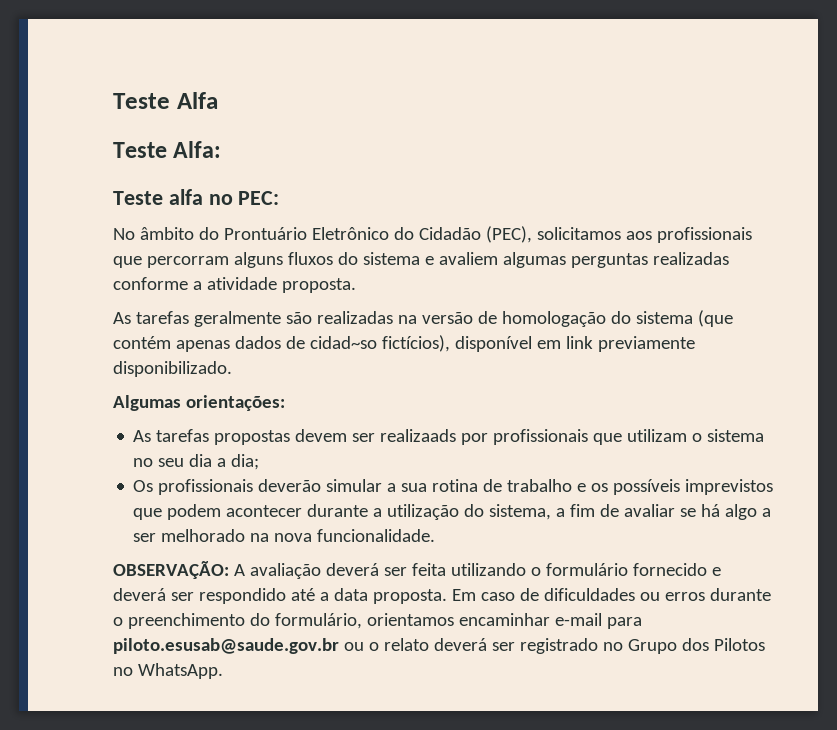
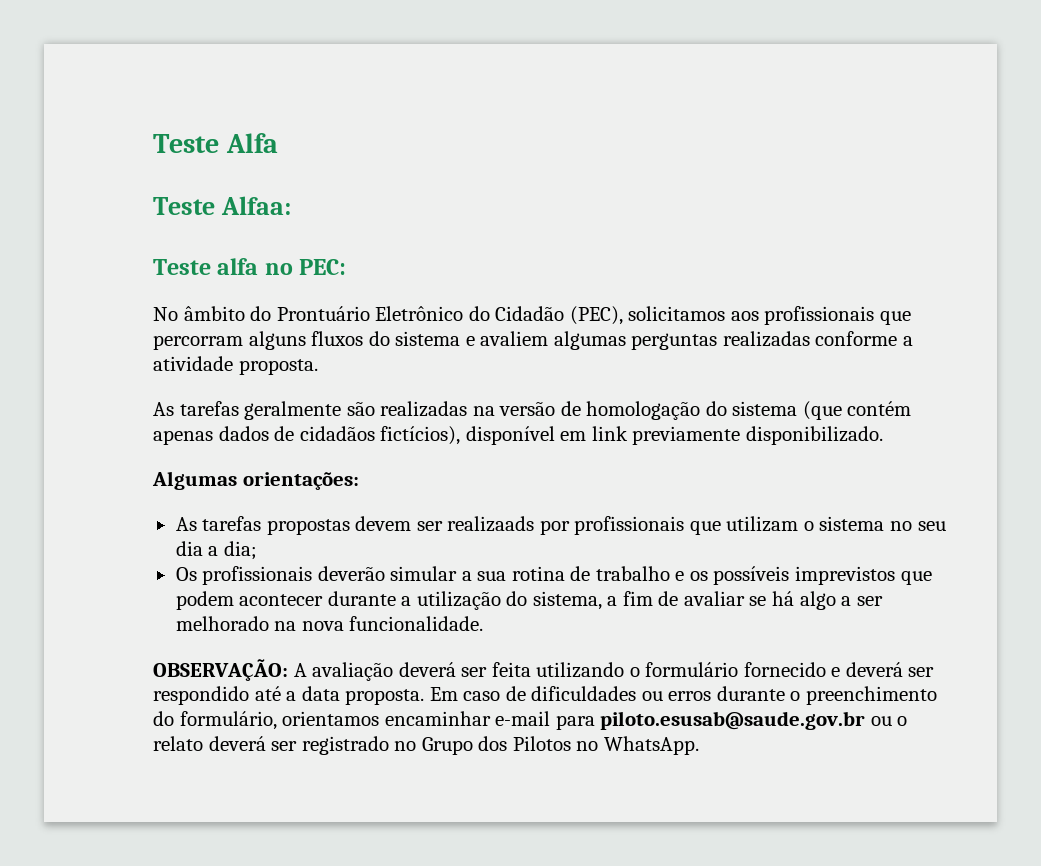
[173,141,222,158] Alfa: -> [221,196,292,215] Alfaa:
[309,336,377,349] cidad~so -> [299,426,375,441] cidadãos

